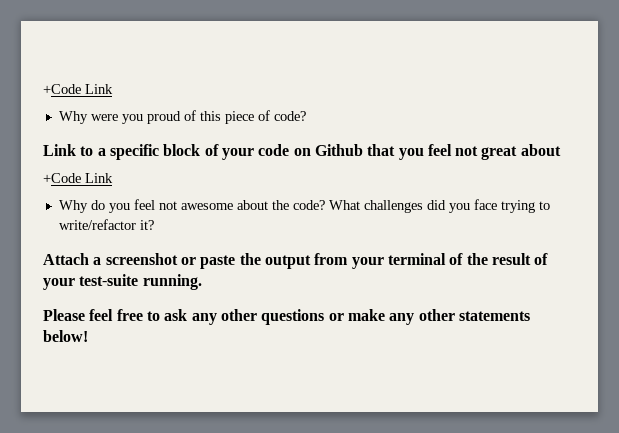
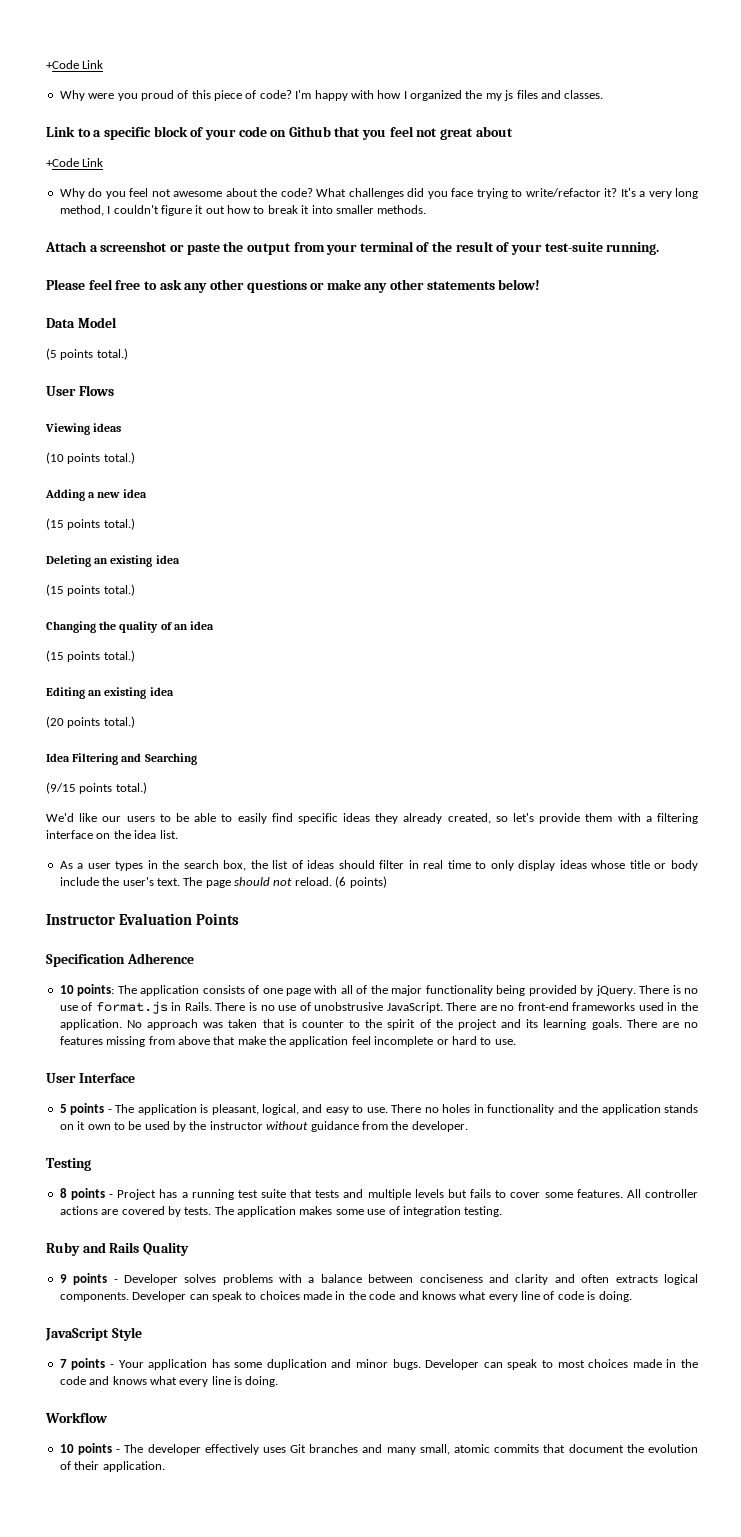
(306, 116) none -> [295,90,604,101] I'm happy with how I organized the my js files and classes.
(154, 225) none -> [620,188,698,199] [59,205,427,216] It's a very long method, I couldn't figure it out how to break it into smaller methods.
(88, 336) none -> [46,317,117,328] [46,348,128,360] [46,385,114,396] [45,423,122,435] [46,452,135,464] [45,489,147,501] [46,518,135,530] [46,555,180,567] [46,584,135,596] [46,621,215,633] [46,650,135,662] [46,687,174,699] [46,716,135,728] [46,753,197,765] [46,782,147,794] [46,813,698,824] [46,830,178,839] [59,860,698,871] [59,876,387,888] [46,913,240,925] [46,953,194,967] [59,984,698,996] [59,1001,698,1014] [59,1019,699,1030] [59,1036,516,1047] [46,1073,135,1083] [59,1103,698,1115] [59,1121,468,1132] [46,1158,91,1171] [59,1188,699,1200] [59,1206,503,1217] [46,1242,189,1256] [59,1273,698,1285] [59,1291,632,1302] [45,1327,142,1341] [59,1358,699,1370] [59,1376,279,1387] [45,1412,107,1423] [59,1443,699,1455] [59,1461,165,1472] // Data Model // (5 points total.) // User Flows // Viewing ideas // (10 points total.) // Adding a new idea // (15 points total.) // Deleting an existing idea // (15 points total.) // Changing the quality of an idea // (15 points total.) // Editing an existing idea // (20 points total.) // Idea Filtering and Searching // (9/15 points total.) // We'd like our users to be able to easily find specific ideas they already created, so let's provide them with a filtering interface on the idea list. // As a user types in the search box, the list of ideas should filter in real time to only display ideas whose title or body include the user's text. The page should not reload. (6 points) // Instructor Evaluation Points // Specification Adherence // 10 points: The application consists of one page with all of the major functionality being provided by jQuery. There is no use of format.js in Rails. There is no use of unobstrusive JavaScript. There are no front-end frameworks used in the application. No approach was taken that is counter to the spirit of the project and its learning goals. There are no features missing from above that make the application feel incomplete or hard to use. // User Interface // 5 points - The application is pleasant, logical, and easy to use. There no holes in functionality and the application stands on it own to be used by the instructor without guidance from the developer. // Testing // 8 points - Project has a running test suite that tests and multiple levels but fails to cover some features. All controller actions are covered by tests. The application makes some use of integration testing. // Ruby and Rails Quality // 9 points - Developer solves problems with a balance between conciseness and clarity and often extracts logical components. Developer can speak to choices made in the code and knows what every line of code is doing. // JavaScript Style // 7 points - Your application has some duplication and minor bugs. Developer can speak to most choices made in the code and knows what every line is doing. // Workflow // 10 points - The developer effectively uses Git branches and many small, atomic commits that document the evolution of their application.

